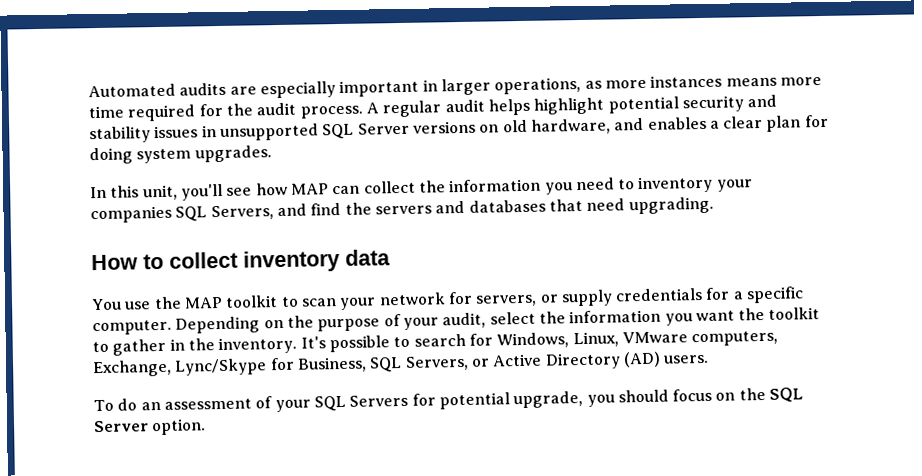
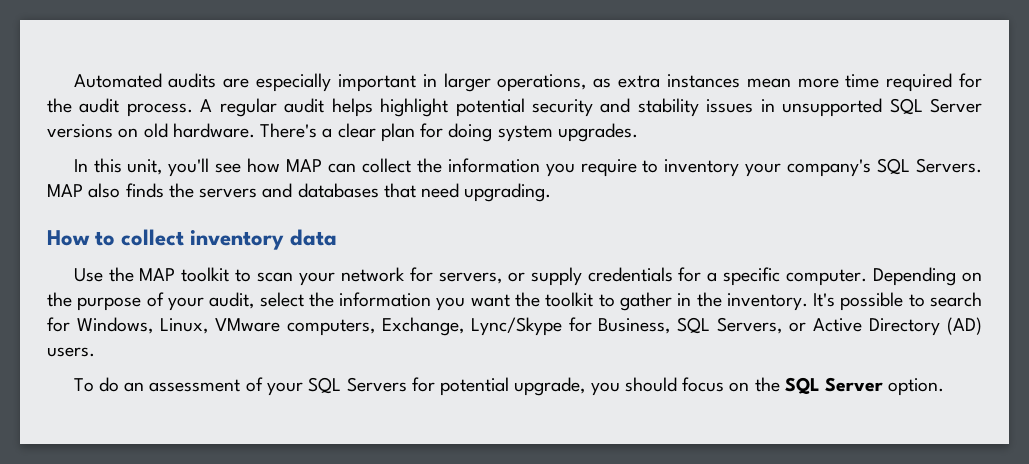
[604,74,777,89] more instances means -> [618,74,791,88] extra instances mean
[530,116,707,135] hardware, and enables -> [172,123,318,138] hardware. There's
[575,177,615,191] need -> [580,159,637,177] require
[90,202,342,224] companies SQL Servers, and find -> [787,158,982,177] [47,183,164,198] company's SQL Servers. MAP also finds
[91,298,152,311] You use -> [73,268,103,282] Use

